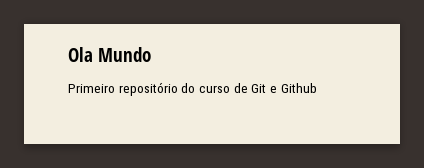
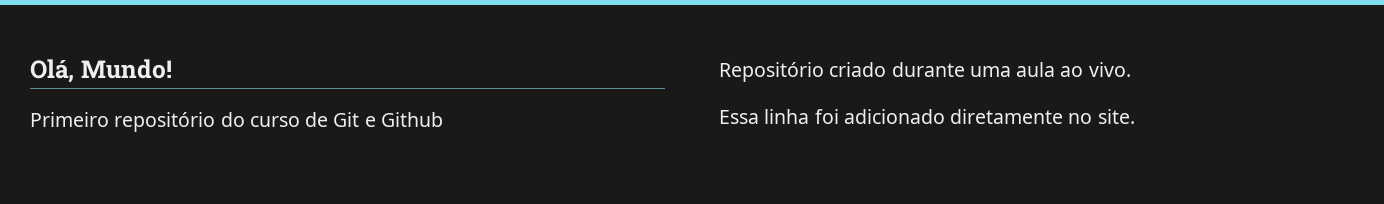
[68,47,152,62] Ola Mundo -> [30,59,172,83] Olá, Mundo!
(317, 88) none -> [719,62,1131,82] [719,109,1135,124] // Repositório criado durante uma aula ao vivo. // Essa linha foi adicionado diretamente no site.

